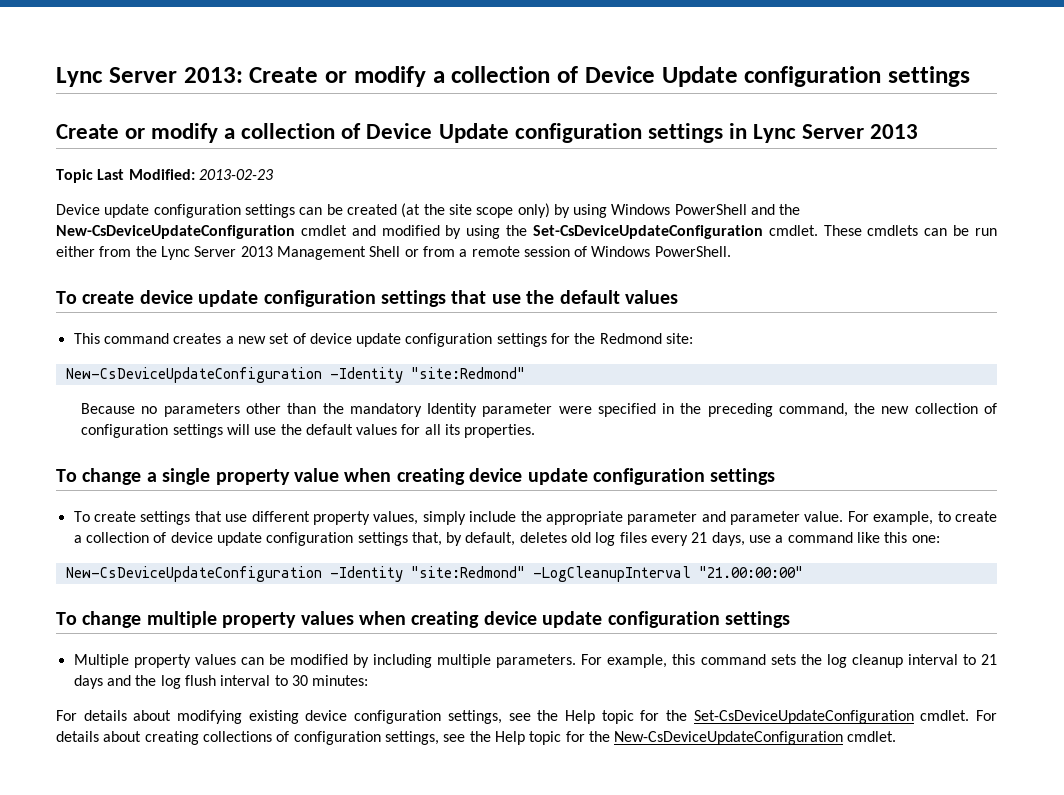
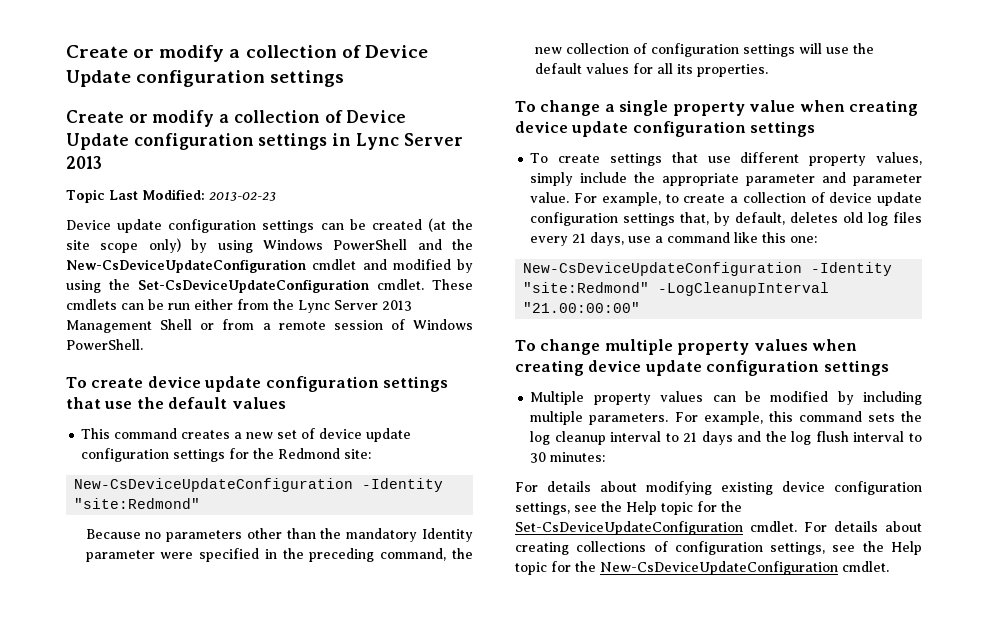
[56,67,243,87] Lync Server 2013: -> (66, 51) none

